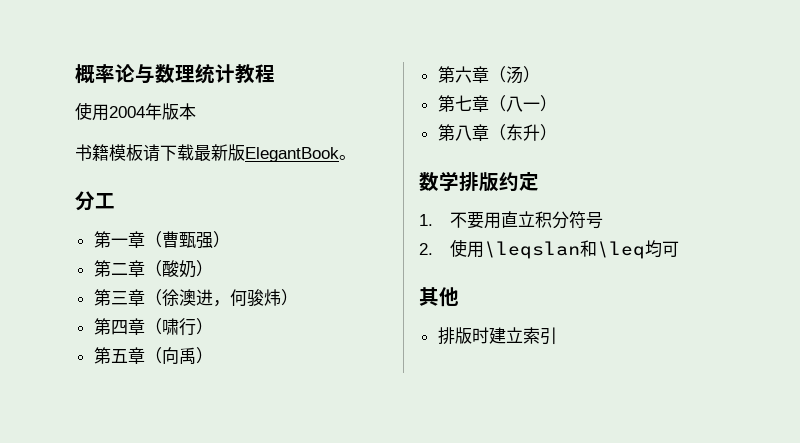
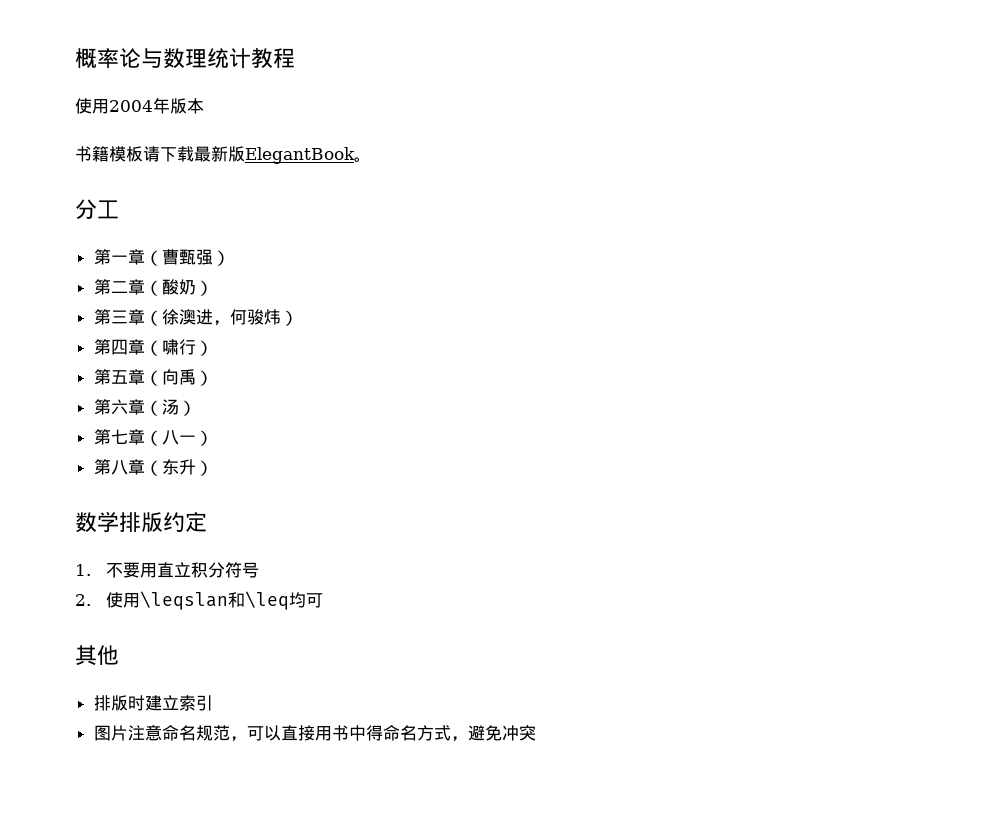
(557, 336) none -> [93,725,536,742] // 图片注意命名规范，可以直接用书中得命名方式，避免冲突

